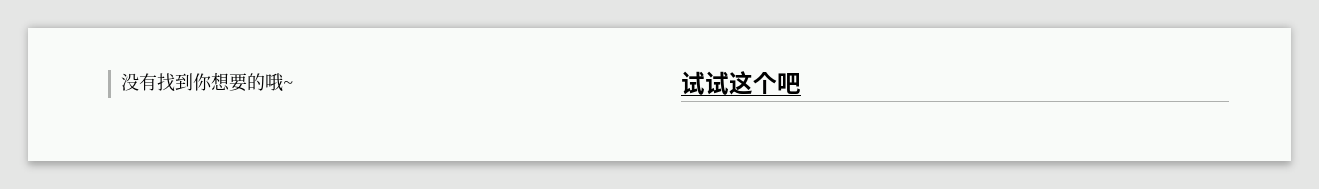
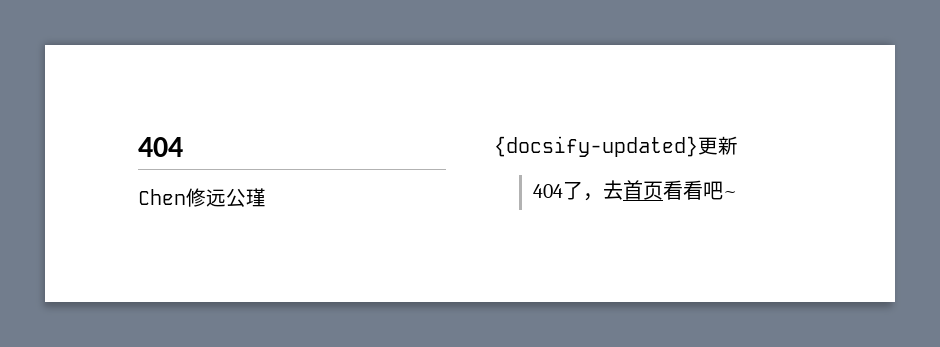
[121,72,285,92] 没有找到你想要的哦 -> [138,137,183,157] [138,188,266,207] [494,136,738,157] [532,180,723,201] 404 // Chen修远公瑾{docsify-updated}更新 // 404了，去首页看看吧
[681,71,801,95] // 试试这个吧 -> (737, 194) none

